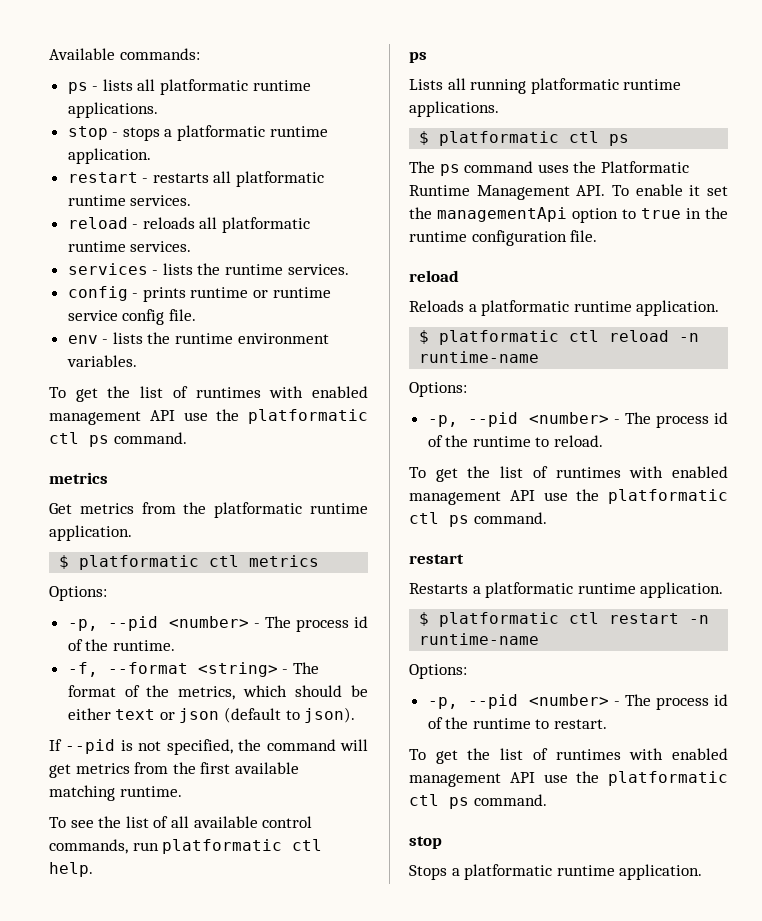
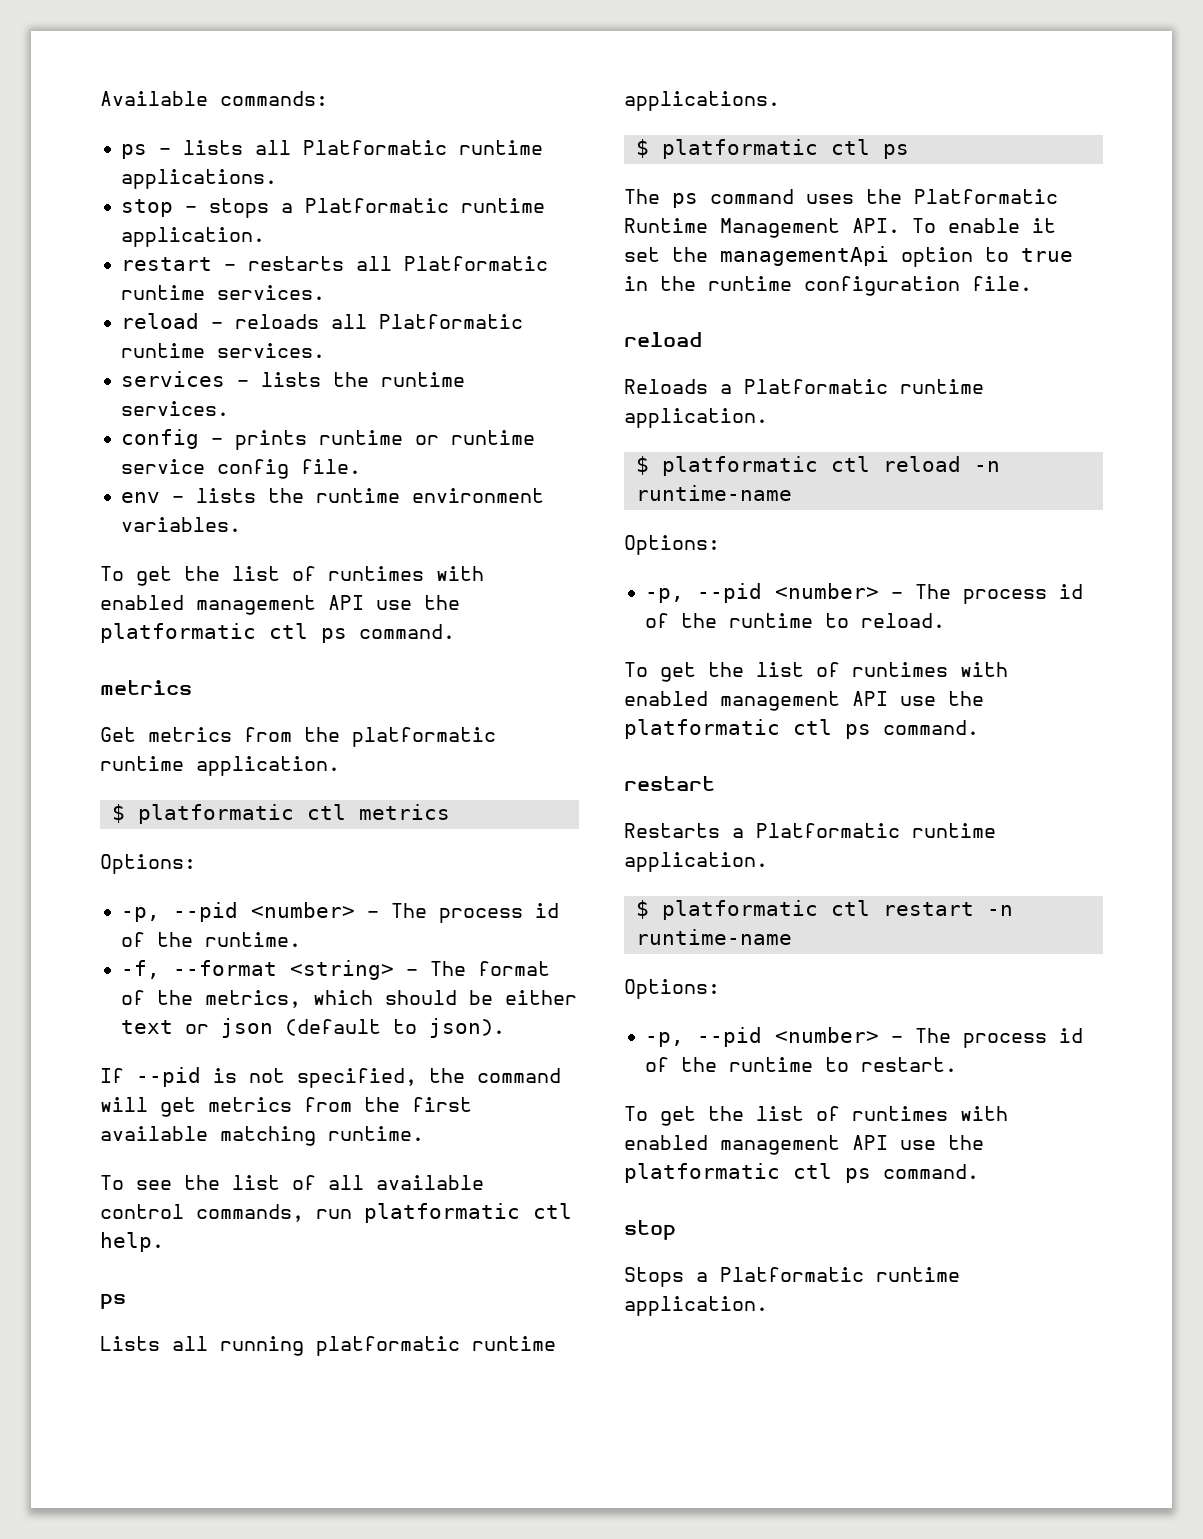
[160,79,249,95] platformatic -> [303,140,448,155] Platformatic
[177,125,266,141] platformatic -> [305,198,450,213] Platformatic
[236,171,325,187] platformatic -> [404,256,549,271] Platformatic
[222,217,311,233] platformatic -> [379,314,524,329] Platformatic
[481,300,570,316] platformatic -> [744,379,888,394] Platformatic
[485,582,574,598] platformatic -> [756,823,900,838] Platformatic
[464,864,553,880] platformatic -> [720,1267,864,1282] Platformatic

